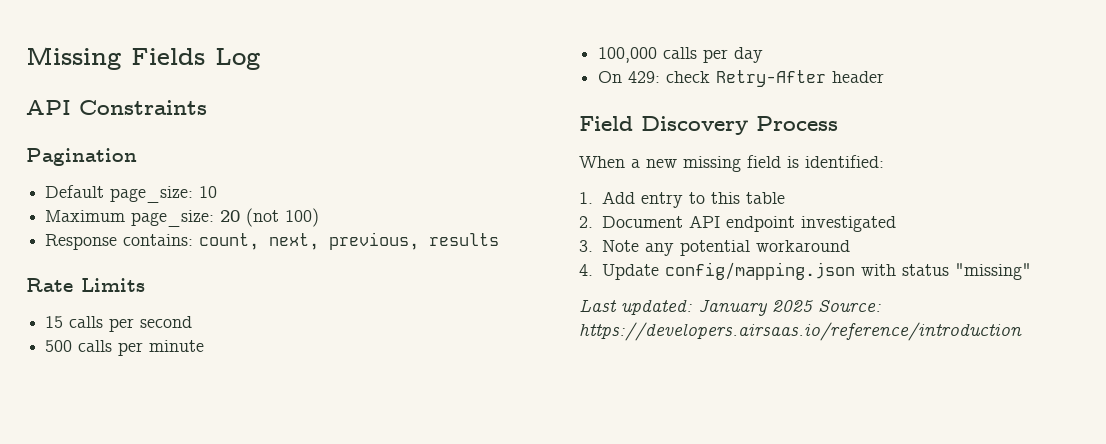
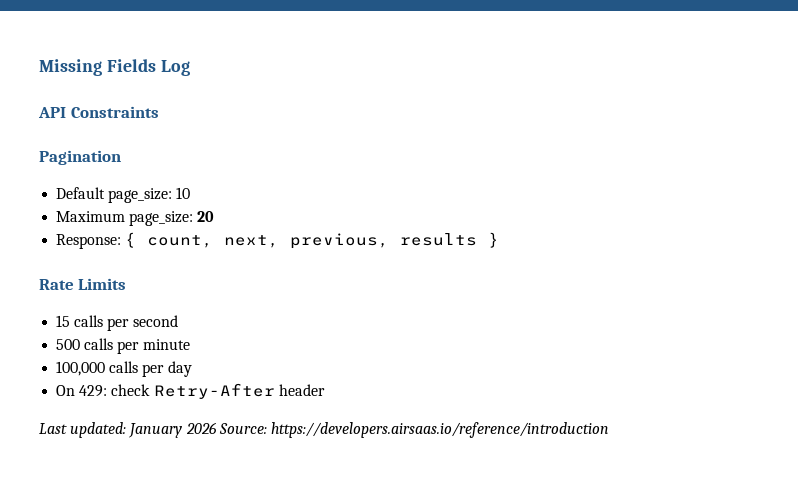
[246,208,320,227] [45,234,194,250] (not 100) // Response contains: -> [56,232,137,249] // Response: {
(500, 239) none -> [488,232,500,248] }
[579,116,838,135] [579,155,884,172] [579,191,785,208] [579,215,896,232] [579,240,850,256] [579,262,1031,280] // Field Discovery Process // When a new missing field is identified: // 1. Add entry to this table // 2. Document API endpoint investigated // 3. Note any potential workaround // 4. Update config/mapping.json with status "missing" -> (325, 390) none
[772,300,813,312] 2025 -> [185,422,217,434] 2026

